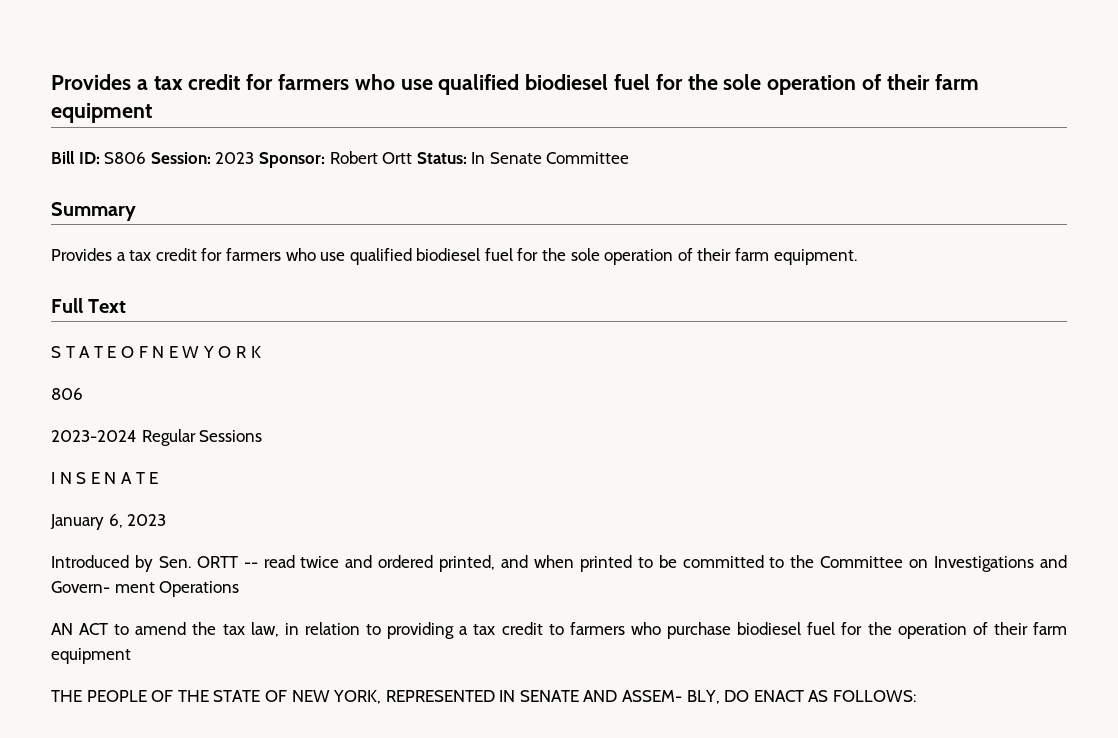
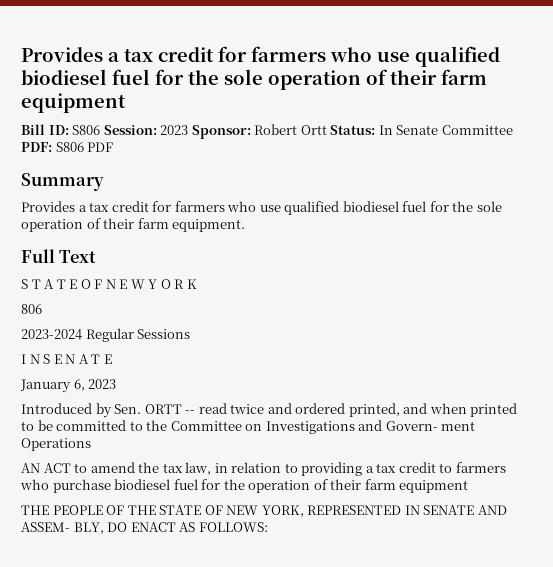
(630, 158) none -> [21,142,114,152] PDF: S806 PDF

